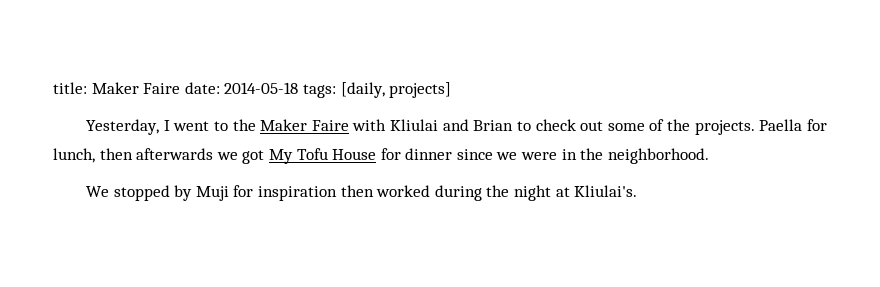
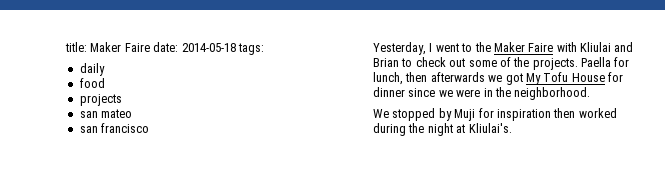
[340,82,452,98] [daily, projects] -> [79,63,105,76] [79,78,105,88] [79,94,122,106] [79,109,133,118] [79,123,150,133] // daily // food // projects // san mateo // san francisco

